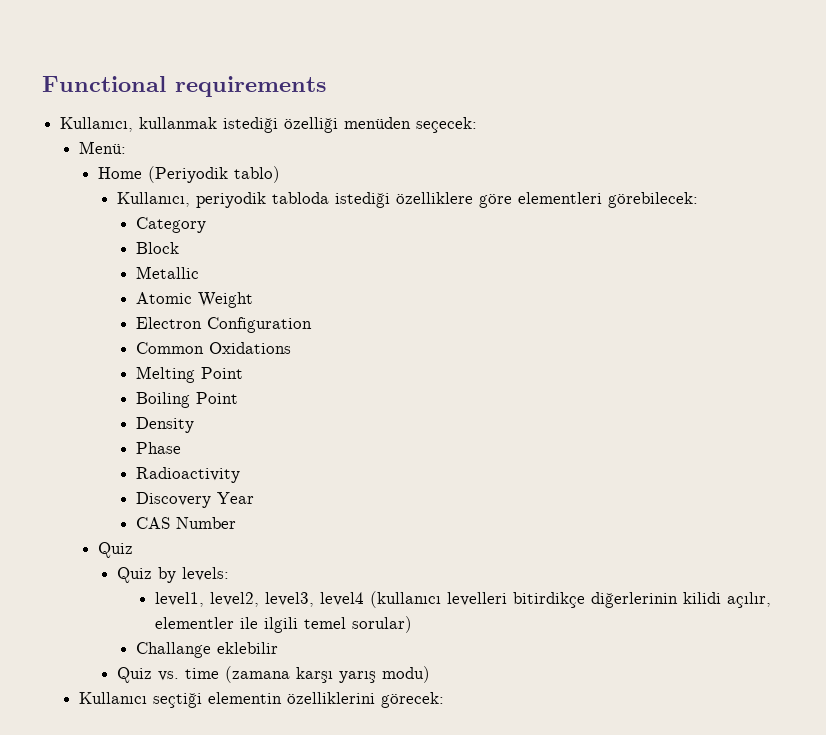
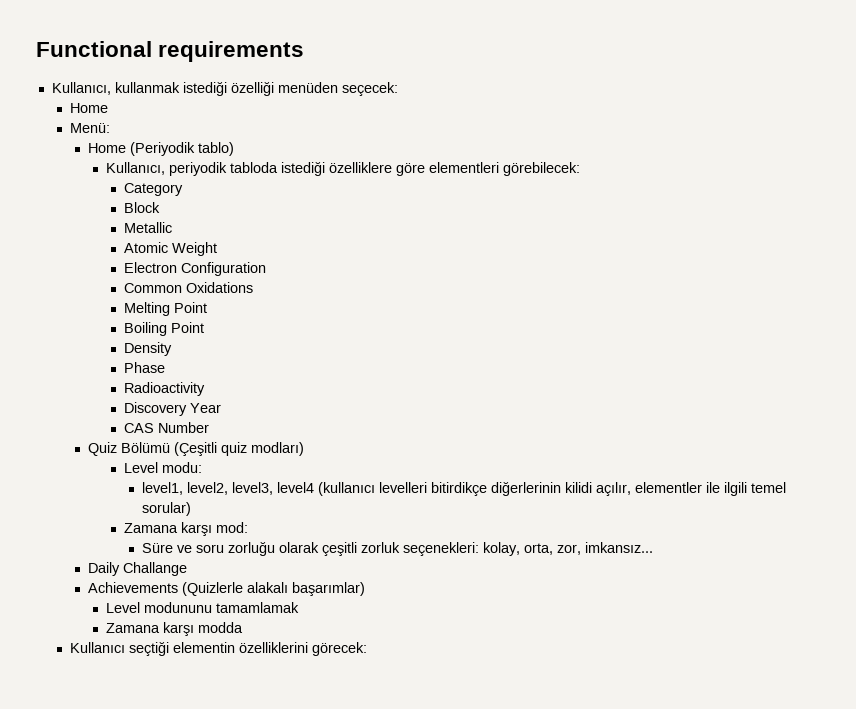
(478, 125) none -> [69,103,108,113] // Home
[116,567,229,583] // Quiz by levels: -> [121,442,305,456] [124,462,203,473] Bölümü (Çeşitli quiz modları) // Level modu:
[135,642,278,658] [116,666,430,683] Challange eklebilir // Quiz vs. time (zamana karşı yarış modu) -> [124,522,249,536] [142,541,654,556] [88,562,188,576] [88,582,366,596] [106,602,300,613] [106,622,244,636] Zamana karşı mod: // Süre ve soru zorluğu olarak çeşitli zorluk seçenekleri: kolay, orta, zor, imkansız... // Daily Challange // Achievements (Quizlerle alakalı başarımlar) // Level modununu tamamlamak // Zamana karşı modda

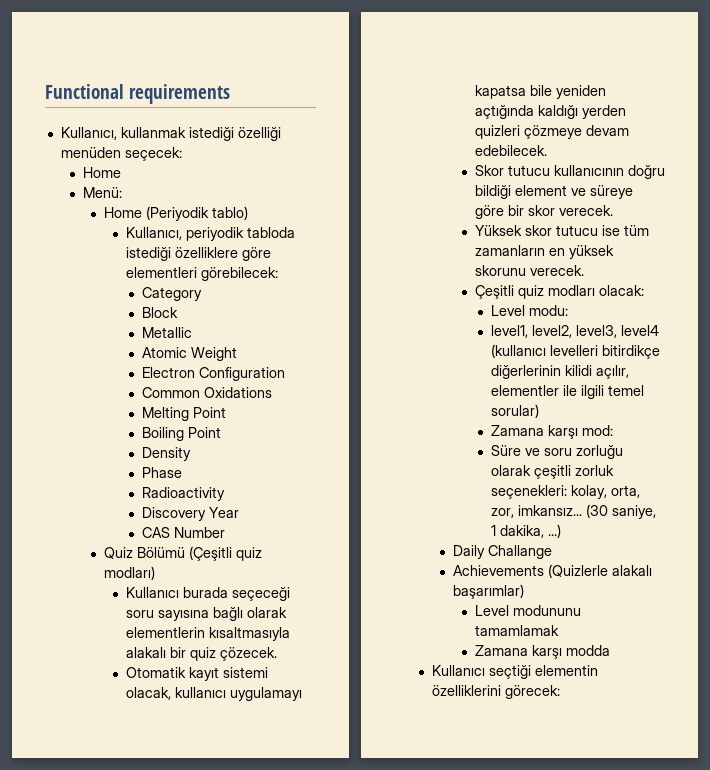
(305, 449) none -> [125,587,290,601] [125,607,287,621] [125,627,290,641] [125,647,277,661] [125,667,268,681] [125,687,302,701] [474,85,606,99] [474,105,626,119] [474,125,629,139] [474,145,547,156] [474,165,665,179] [474,185,633,199] [474,205,613,219] [474,225,649,236] [474,245,614,259] [474,265,584,276] [474,285,644,299] // Kullanıcı burada seçeceği soru sayısına bağlı olarak elementlerin kısaltmasıyla alakalı bir quiz çözecek. // Otomatik kayıt sistemi olacak, kullanıcı uygulamayı kapatsa bile yeniden açtığında kaldığı yerden quizleri çözmeye devam edebilecek. // Skor tutucu kullanıcının doğru bildiği element ve süreye göre bir skor verecek. // Yüksek skor tutucu ise tüm zamanların en yüksek skorunu verecek. // Çeşitli quiz modları olacak:
(654, 547) none -> [586,504,657,519] [491,524,562,538] (30 saniye, 1 dakika, ...)

